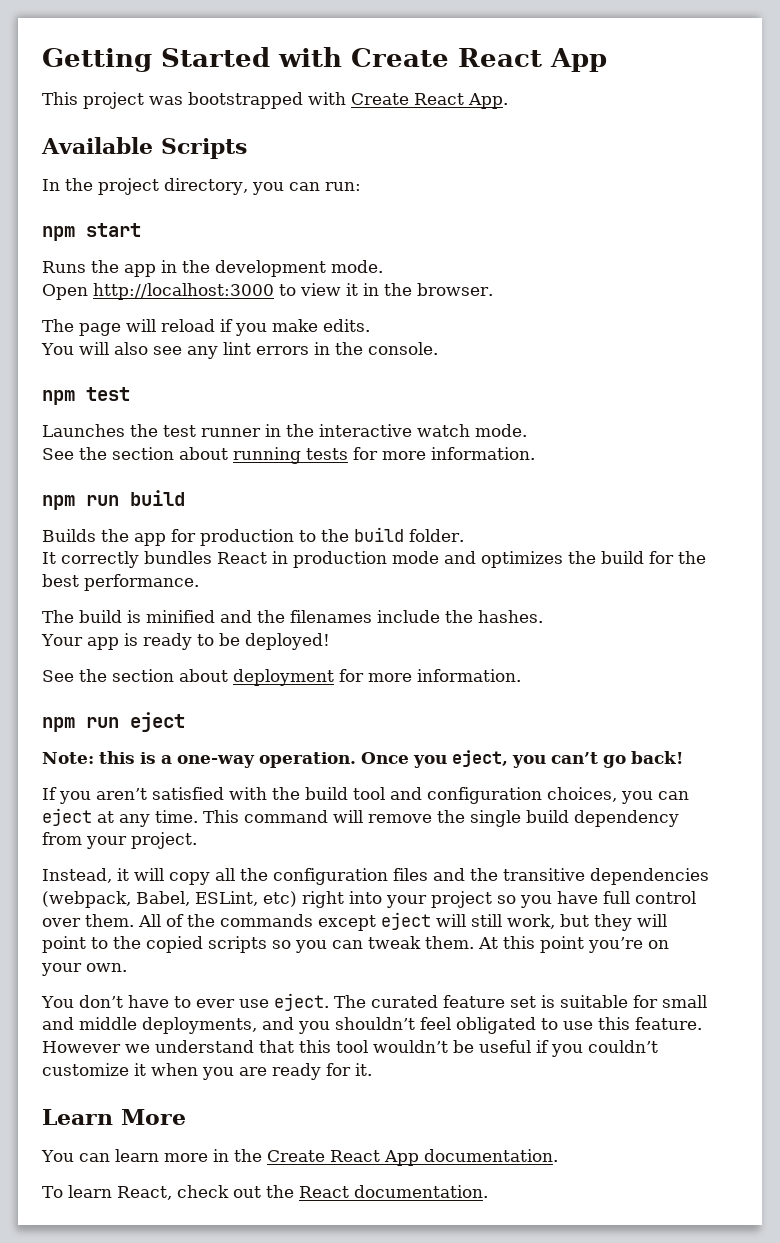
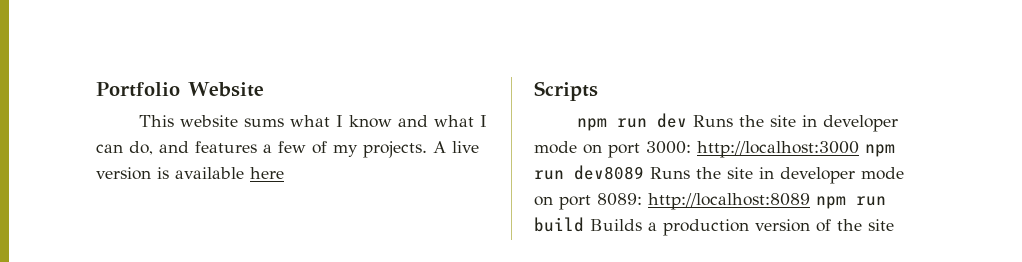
[42,47,607,72] [42,92,508,109] [41,137,247,159] [42,178,361,195] [42,223,141,241] [42,260,383,277] [42,283,493,300] [42,319,370,336] [41,342,438,359] [42,387,130,405] [42,424,527,437] [42,447,535,464] [42,490,185,510] [42,527,464,546] [42,551,706,568] [42,574,199,591] [42,610,543,623] [41,633,330,650] [42,669,521,686] [42,712,185,732] [42,750,683,768] [42,787,689,804] [42,808,679,827] [42,832,197,849] [42,868,709,885] [42,891,696,908] [42,912,667,931] [42,936,669,953] [41,963,127,976] [41,993,707,1011] [42,1017,702,1034] [42,1040,658,1057] [42,1063,372,1080] [42,1109,186,1125] [41,1149,558,1166] [42,1185,488,1200] Getting Started with Create React App // This project was bootstrapped with Create React App. // Available Scripts // In the project directory, you can run: // npm start // Runs the app in the development mode. // Open http://localhost:3000 to view it in the browser. // The page will reload if you make edits. // You will also see any lint errors in the console. // npm test // Launches the test runner in the interactive watch mode. // See the section about running tests for more information. // npm run build // Builds the app for production to the build folder. // It correctly bundles React in production mode and optimizes the build for the best performance. // The build is minified and the filenames include the hashes. // Your app is ready to be deployed! // See the section about deployment for more information. // npm run eject // Note: this is a one-way operation. Once you eject, you can’t go back! // If you aren’t satisfied with the build tool and configuration choices, you can eject at any time. This command will remove the single build dependency from your project. // Instead, it will copy all the configuration files and the transitive dependencies (webpack, Babel, ESLint, etc) right into your project so you have full control over them. All of the commands except eject will still work, but they will point to the copied scripts so you can tweak them. At this point you’re on your own. // You don’t have to ever use eject. The curated feature set is suitable for small and middle deployments, and you shouldn’t feel obligated to use this feature. However we understand that this tool wouldn’t be useful if you couldn’t customize it when you are ready for it. // Learn More // You can learn more in the Create React App documentation. // To learn React, check out the React documentation. -> [96,82,264,97] [139,115,488,128] [96,141,479,158] [96,167,284,180] [534,81,598,101] [577,113,899,132] [534,141,895,158] [534,165,904,184] [534,193,886,210] [534,217,894,236] Portfolio Website // This website sums what I know and what I can do, and features a few of my projects. A live version is available here // Scripts // npm run dev Runs the site in developer mode on port 3000: http://localhost:3000 npm run dev8089 Runs the site in developer mode on port 8089: http://localhost:8089 npm run build Builds a production version of the site

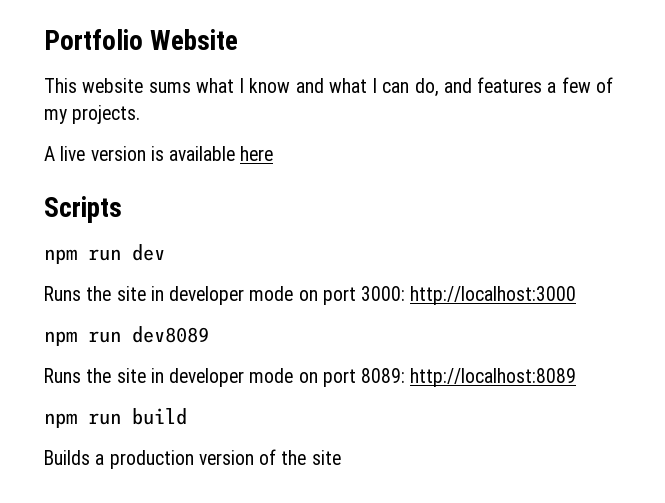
(427, 149) none -> (141, 114) //
(688, 120) none -> (165, 252) //
(859, 149) none -> (577, 295) //
(644, 172) none -> (209, 334) //
(810, 201) none -> (577, 377) //
(584, 224) none -> (187, 416) //

